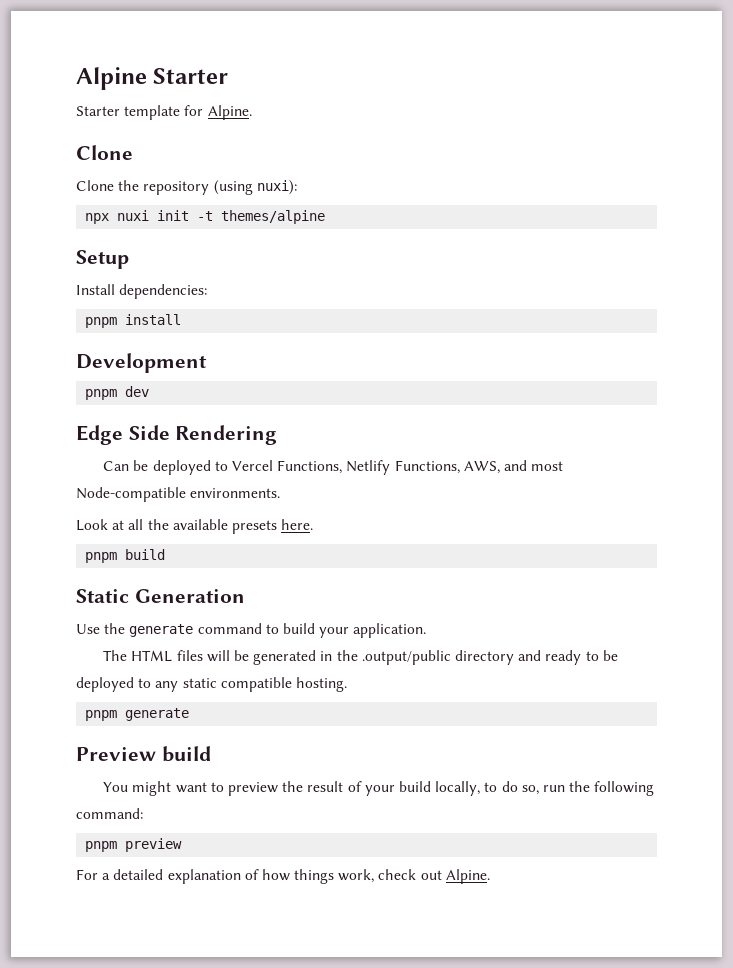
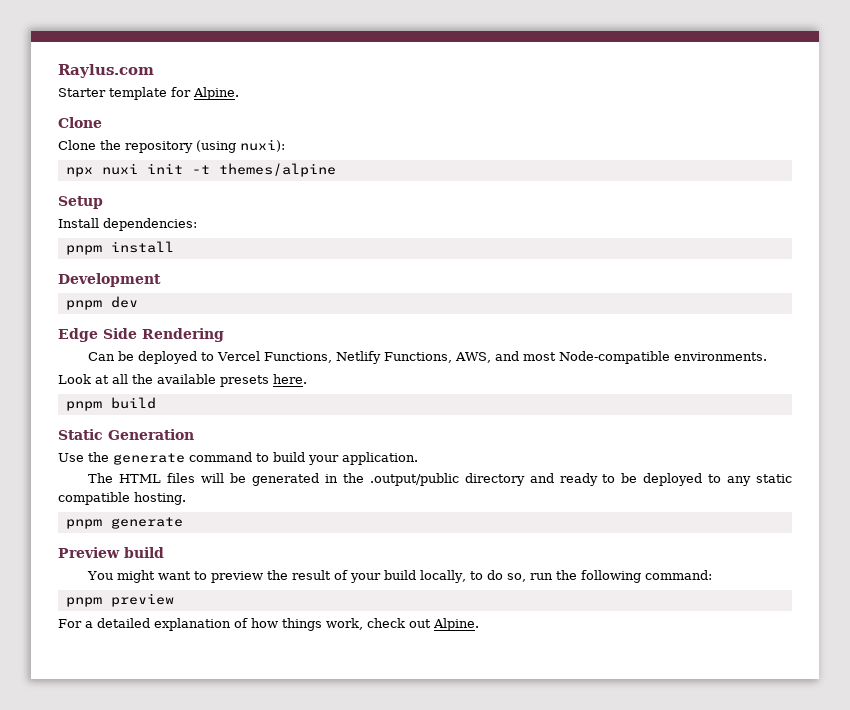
[76,67,229,90] Alpine Starter -> [58,64,154,78] Raylus.com

